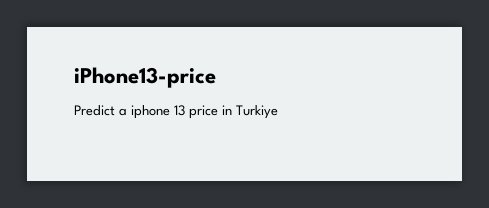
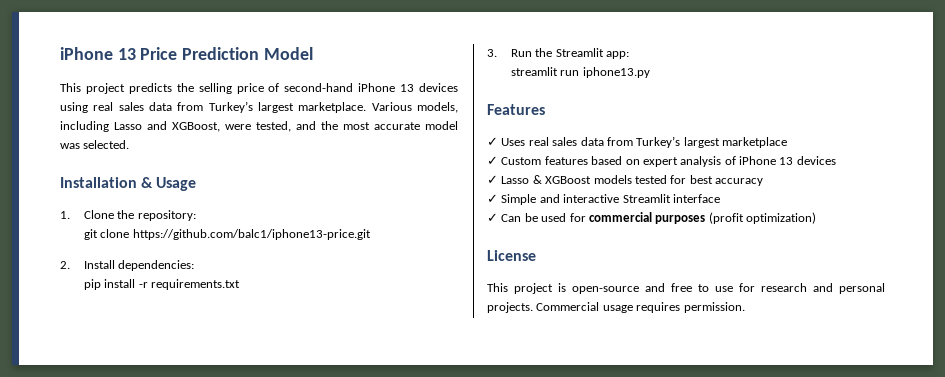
[74,67,216,88] [74,105,278,119] iPhone13-price // Predict a iphone 13 price in Turkiye -> [60,47,313,60] [60,83,458,94] [60,101,458,113] [60,121,458,132] [60,140,130,149] [60,177,197,191] [60,210,196,221] [84,229,371,240] [60,260,195,271] [84,279,241,290] [487,48,630,59] [511,67,650,78] [487,104,545,115] [487,136,787,148] [487,156,836,167] [487,175,763,186] [487,194,720,205] [487,212,816,224] [487,250,536,261] [487,283,885,294] [487,302,745,313] iPhone 13 Price Prediction Model // This project predicts the selling price of second-hand iPhone 13 devices using real sales data from Turkey’s largest marketplace. Various models, including Lasso and XGBoost, were tested, and the most accurate model was selected. // Installation & Usage // 1. Clone the repository: // git clone https://github.com/balc1/iphone13-price.git // 2. Install dependencies: // pip install -r requirements.txt // 3. Run the Streamlit app: // streamlit run iphone13.py // Features // ✓ Uses real sales data from Turkey’s largest marketplace // ✓ Custom features based on expert analysis of iPhone 13 devices // ✓ Lasso & XGBoost models tested for best accuracy // ✓ Simple and interactive Streamlit interface // ✓ Can be used for commercial purposes (profit optimization) // License // This project is open-source and free to use for research and personal projects. Commercial usage requires permission.

